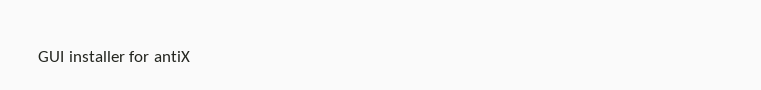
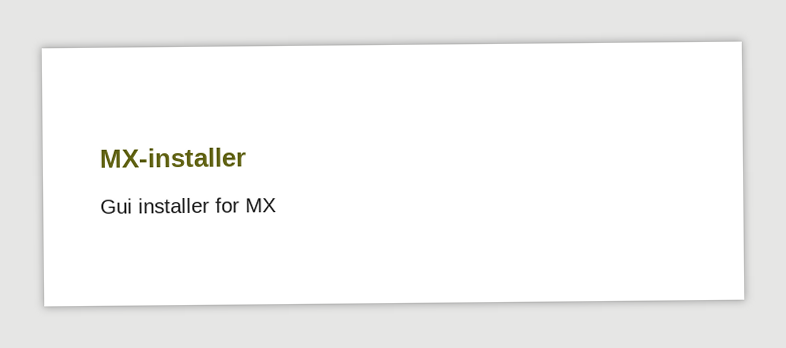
[38,51,64,62] GUI -> [99,147,246,168] [100,198,133,214] MX-installer // Gui
[153,51,190,62] antiX -> [245,198,277,213] MX

